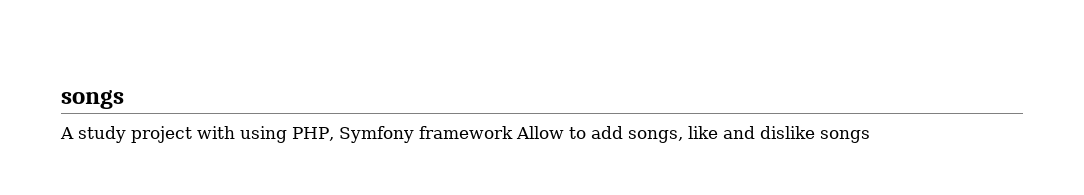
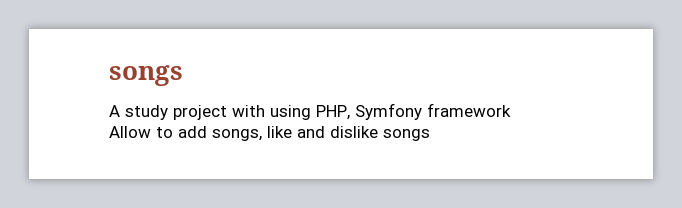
(513, 132) none -> (511, 110) //

